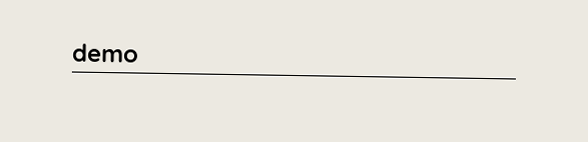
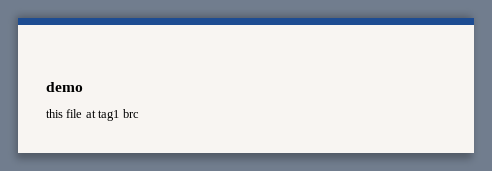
(139, 53) none -> [46,109,139,121] // this file at tag1 brc

